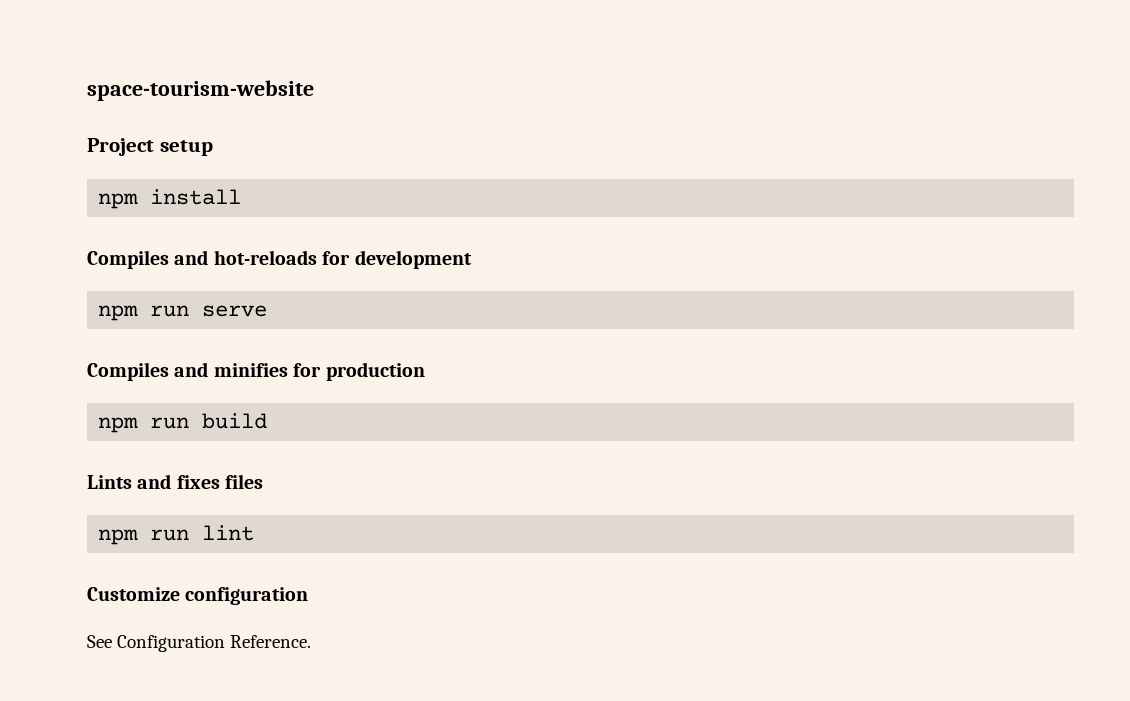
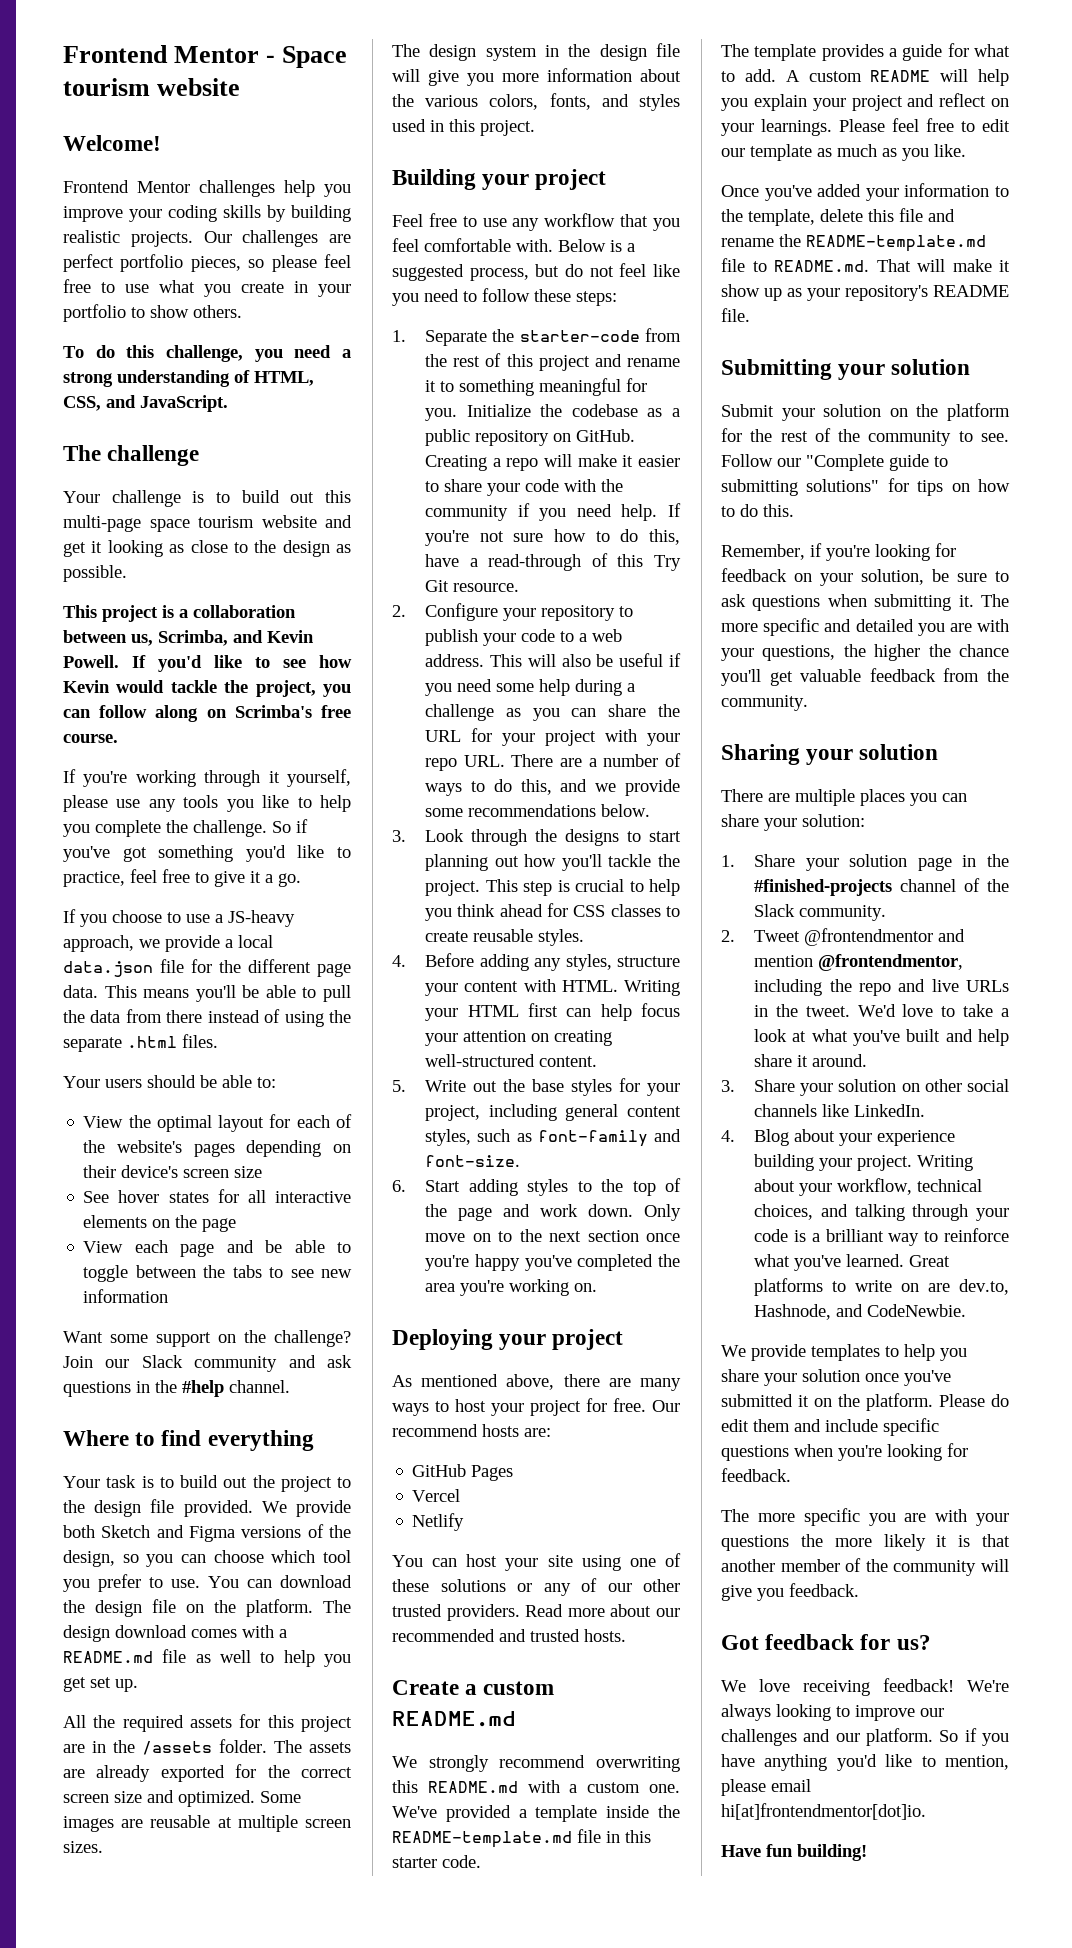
[87,80,314,101] [87,138,213,156] [98,189,242,209] [87,250,472,269] [98,305,268,321] [87,362,425,381] [98,413,268,433] [87,474,264,489] [98,525,255,545] [87,587,309,605] [87,635,312,652] space-tourism-website // Project setup // npm install // Compiles and hot-reloads for development // npm run serve // Compiles and minifies for production // npm run build // Lints and fixes files // npm run lint // Customize configuration // See Configuration Reference. -> [63,45,348,68] [63,78,241,96] [63,135,161,151] [63,180,351,197] [63,205,351,222] [63,230,351,247] [63,254,351,272] [63,279,351,297] [63,304,242,322] [63,345,351,362] [63,370,314,387] [63,395,228,412] [63,445,200,466] [63,490,351,507] [63,515,352,532] [63,540,351,557] [63,565,127,582] [63,605,296,622] [63,630,314,646] [63,655,352,672] [63,680,351,697] [63,705,351,722] [63,734,118,743] [63,769,351,787] [63,795,351,812] [63,819,308,837] [63,845,351,862] [63,869,301,887] [63,909,295,927] [63,935,273,952] [63,959,351,977] [63,985,352,1002] [63,1009,351,1027] [63,1034,218,1052] [63,1075,276,1088] [83,1114,352,1132] [83,1140,351,1157] [83,1165,263,1178] [83,1189,351,1203] [83,1215,237,1232] [83,1240,351,1257] [83,1265,352,1282] [83,1289,169,1303] [63,1330,351,1347] [63,1355,352,1372] [63,1380,290,1397] [63,1430,314,1451] [63,1475,351,1492] [63,1499,351,1517] [63,1524,351,1542] [63,1550,351,1567] [63,1574,352,1592] [63,1599,351,1617] [63,1625,287,1642] [63,1649,351,1667] [63,1677,138,1692] [63,1714,352,1732] [63,1739,351,1755] [63,1764,352,1782] [63,1790,301,1807] [63,1815,351,1832] [63,1841,103,1853] [392,43,680,61] [392,68,681,86] [392,93,680,111] [392,119,535,136] [392,169,607,190] [392,213,680,231] [392,238,635,252] [392,263,680,281] [392,288,617,306] [392,328,681,346] [425,353,680,371] [425,378,648,396] [425,404,680,421] [425,429,636,446] [425,454,680,471] [425,479,624,496] [425,503,681,521] [425,529,680,546] [425,553,681,571] [425,580,520,592] [392,603,634,621] [425,629,623,646] [425,653,681,667] [425,679,636,696] [425,704,680,721] [425,728,680,746] [425,753,681,771] [425,779,680,796] [425,804,651,817] [392,829,681,846] [425,854,680,871] [425,879,680,896] [425,903,680,921] [425,929,585,946] [392,953,680,971] [425,979,680,996] [425,1003,680,1021] [425,1030,613,1046] [425,1054,598,1067] [392,1078,680,1096] [425,1104,681,1121] [425,1129,681,1147] [425,1155,521,1167] [392,1178,681,1196] [425,1204,681,1221] [425,1229,680,1242] [425,1254,680,1271] [425,1279,598,1296] [392,1329,624,1350] [392,1374,681,1391] [392,1398,680,1416] [392,1424,551,1437] [412,1464,514,1481] [412,1489,461,1502] [412,1513,465,1531] [392,1553,681,1571] [392,1578,680,1596] [392,1604,680,1621] [392,1629,626,1642] [392,1680,555,1695] [392,1711,516,1727] [392,1755,680,1772] [392,1780,680,1793] [392,1805,680,1822] [392,1829,651,1848] [392,1855,481,1868] [721,43,1010,61] [721,69,1009,86] [721,93,1009,111] [721,118,1010,136] [721,144,966,161] [721,183,1009,201] [721,208,955,226] [721,234,986,252] [721,258,1010,272] [721,284,1009,301] [721,308,750,322] [721,359,971,380] [721,403,1010,421] [721,428,1009,446] [721,454,948,471] [721,478,1010,496] [721,504,794,517] [721,543,956,561] [721,568,1009,586] [721,594,1009,611] [721,618,1009,636] [721,644,1009,661] [721,668,1009,686] [721,695,808,711] [721,744,939,765] [721,789,967,806] [721,814,865,831] [721,854,1009,871] [754,878,1009,896] [754,904,887,921] [721,928,966,946] [754,954,964,971] [754,979,1009,996] [754,1004,1009,1017] [754,1029,1009,1046] [754,1054,868,1067] [721,1079,1009,1096] [754,1104,926,1117] [721,1129,956,1146] [754,1154,974,1171] [754,1178,983,1196] [754,1204,1009,1221] [754,1228,1009,1246] [754,1254,951,1271] [754,1278,1009,1296] [754,1304,967,1320] [721,1344,967,1361] [721,1369,951,1386] [721,1393,1009,1411] [721,1418,939,1436] [721,1443,968,1461] [721,1468,791,1482] [721,1508,1009,1526] [721,1534,1010,1551] [721,1558,1009,1576] [721,1583,859,1601] [721,1634,931,1650] [721,1678,1009,1696] [721,1704,944,1721] [721,1728,1009,1746] [721,1754,1009,1771] [721,1779,811,1796] [721,1803,926,1820] [721,1844,867,1861] Frontend Mentor - Space tourism website // Welcome! // Frontend Mentor challenges help you improve your coding skills by building realistic projects. Our challenges are perfect portfolio pieces, so please feel free to use what you create in your portfolio to show others. // To do this challenge, you need a strong understanding of HTML, CSS, and JavaScript. // The challenge // Your challenge is to build out this multi-page space tourism website and get it looking as close to the design as possible. // This project is a collaboration between us, Scrimba, and Kevin Powell. If you'd like to see how Kevin would tackle the project, you can follow along on Scrimba's free course. // If you're working through it yourself, please use any tools you like to help you complete the challenge. So if you've got something you'd like to practice, feel free to give it a go. // If you choose to use a JS-heavy approach, we provide a local data.json file for the different page data. This means you'll be able to pull the data from there instead of using the separate .html files. // Your users should be able to: // View the optimal layout for each of the website's pages depending on their device's screen size // See hover states for all interactive elements on the page // View each page and be able to toggle between the tabs to see new information // Want some support on the challenge? Join our Slack community and ask questions in the #help channel. // Where to find everything // Your task is to build out the project to the design file provided. We provide both Sketch and Figma versions of the design, so you can choose which tool you prefer to use. You can download the design file on the platform. The design download comes with a README.md file as well to help you get set up. // All the required assets for this project are in the /assets folder. The assets are already exported for the correct screen size and optimized. Some images are reusable at multiple screen sizes. // The design system in the design file will give you more information about the various colors, fonts, and styles used in this project. // Building your project // Feel free to use any workflow that you feel comfortable with. Below is a suggested process, but do not feel like you need to follow these steps: // 1. Separate the starter-code from the rest of this project and rename it to something meaningful for you. Initialize the codebase as a public repository on GitHub. Creating a repo will make it easier to share your code with the community if you need help. If you're not sure how to do this, have a read-through of this Try Git resource. // 2. Configure your repository to publish your code to a web address. This will also be useful if you need some help during a challenge as you can share the URL for your project with your repo URL. There are a number of ways to do this, and we provide some recommendations below. // 3. Look through the designs to start planning out how you'll tackle the project. This step is crucial to help you think ahead for CSS classes to create reusable styles. // 4. Before adding any styles, structure your content with HTML. Writing your HTML first can help focus your attention on creating well-structured content. // 5. Write out the base styles for your project, including general content styles, such as font-family and font-size. // 6. Start adding styles to the top of the page and work down. Only move on to the next section once you're happy you've completed the area you're working on. // Deploying your project // As mentioned above, there are many ways to host your project for free. Our recommend hosts are: // GitHub Pages // Vercel // Netlify // You can host your site using one of these solutions or any of our other trusted providers. Read more about our recommended and trusted hosts. // Create a custom README.md // We strongly recommend overwriting this README.md with a custom one. We've provided a template inside the README-template.md file in this starter code. // The template provides a guide for what to add. A custom README will help you explain your project and reflect on your learnings. Please feel free to edit our template as much as you like. // Once you've added your information to the template, delete this file and rename the README-template.md file to README.md. That will make it show up as your repository's README file. // Submitting your solution // Submit your solution on the platform for the rest of the community to see. Follow our "Complete guide to submitting solutions" for tips on how to do this. // Remember, if you're looking for feedback on your solution, be sure to ask questions when submitting it. The more specific and detailed you are with your questions, the higher the chance you'll get valuable feedback from the community. // Sharing your solution // There are multiple places you can share your solution: // 1. Share your solution page in the #finished-projects channel of the Slack community. // 2. Tweet @frontendmentor and mention @frontendmentor, including the repo and live URLs in the tweet. We'd love to take a look at what you've built and help share it around. // 3. Share your solution on other social channels like LinkedIn. // 4. Blog about your experience building your project. Writing about your workflow, technical choices, and talking through your code is a brilliant way to reinforce what you've learned. Great platforms to write on are dev.to, Hashnode, and CodeNewbie. // We provide templates to help you share your solution once you've submitted it on the platform. Please do edit them and include specific questions when you're looking for feedback. // The more specific you are with your questions the more likely it is that another member of the community will give you feedback. // Got feedback for us? // We love receiving feedback! We're always looking to improve our challenges and our platform. So if you have anything you'd like to mention, please email hi[at]frontendmentor[dot]io. // Have fun building!

